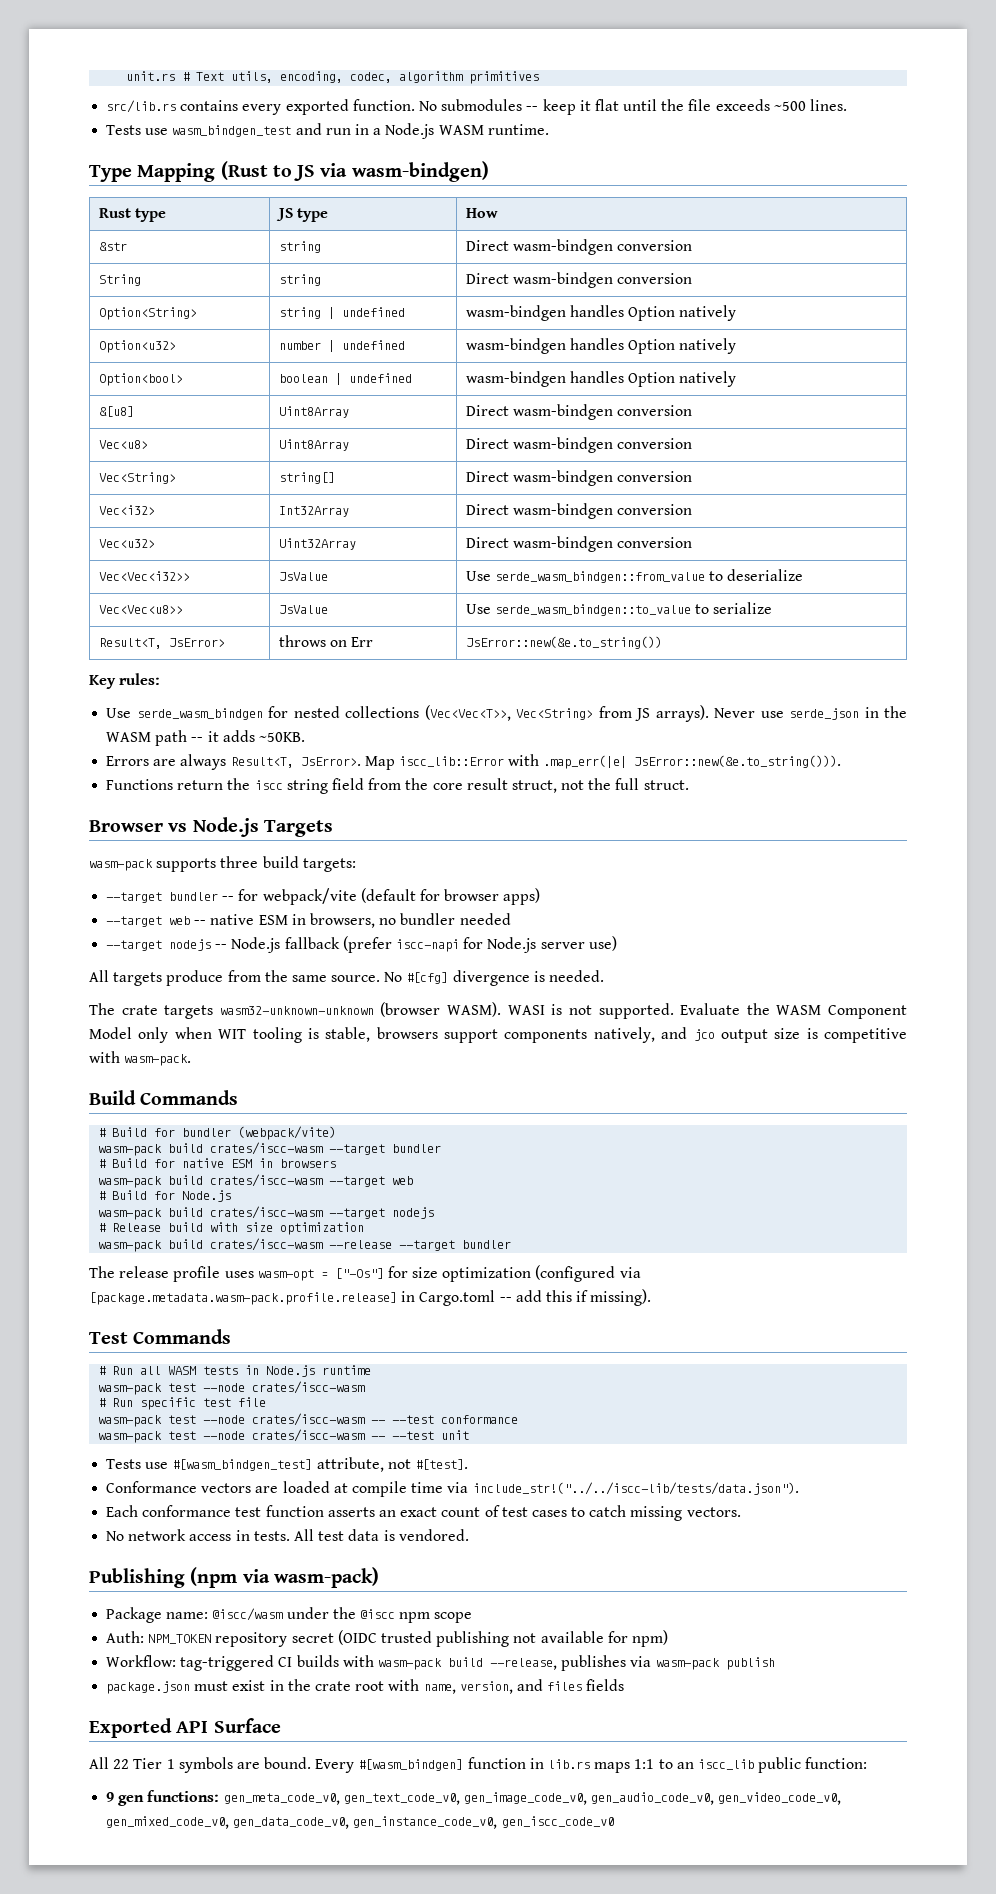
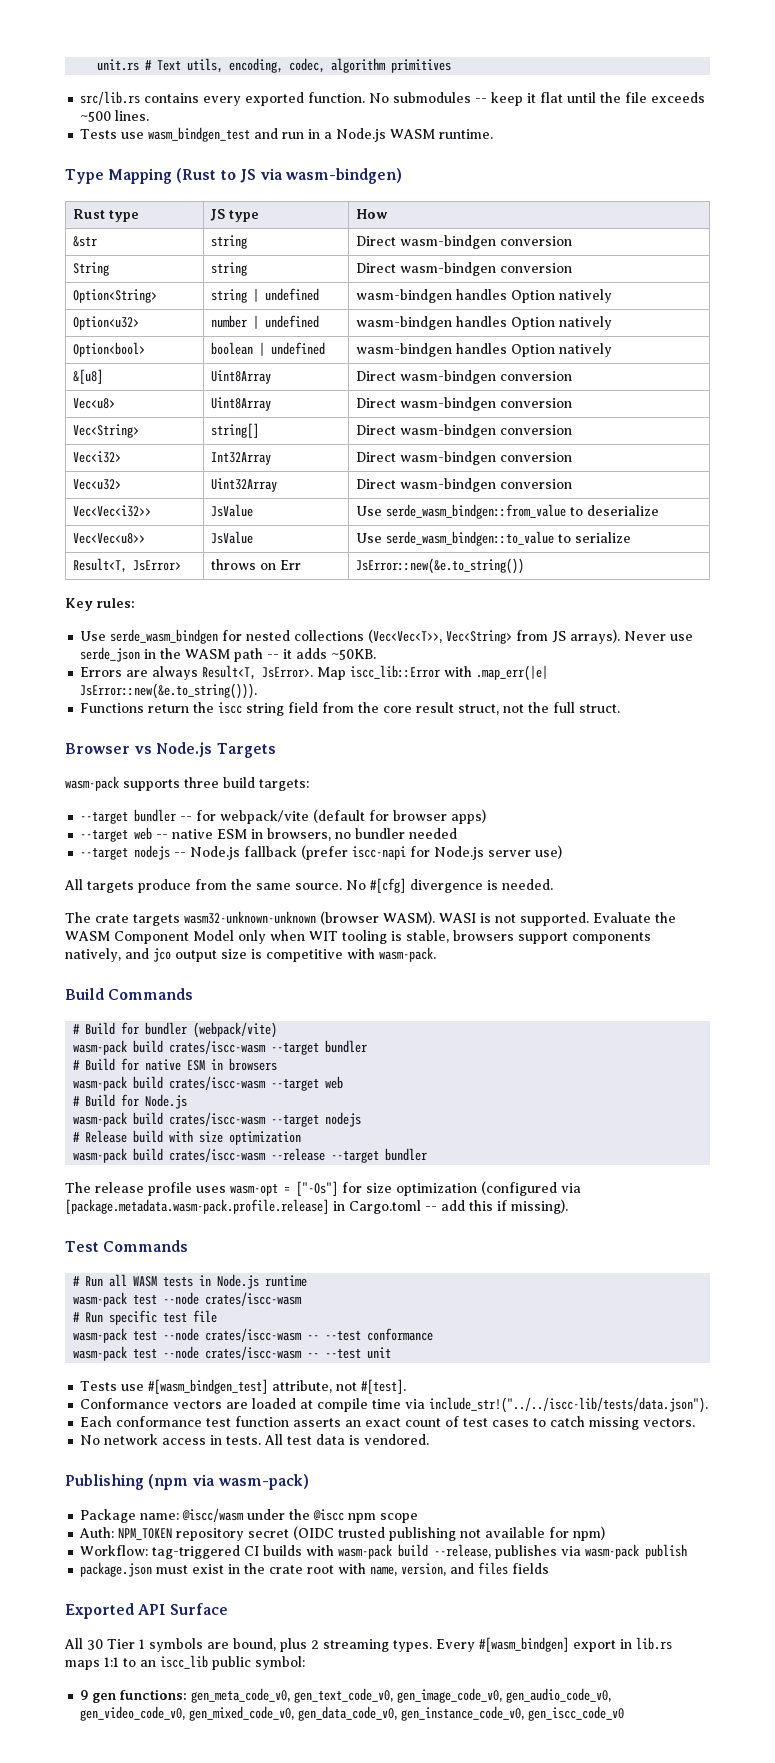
[113,1759,130,1769] 22 -> [87,1639,103,1650] 30
[264,1757,312,1769] bound. -> [233,1638,432,1652] bound, plus 2 streaming types.
[467,1757,526,1769] function -> [573,1640,616,1652] export
[805,1757,868,1769] function: -> [255,1656,305,1670] symbol:

